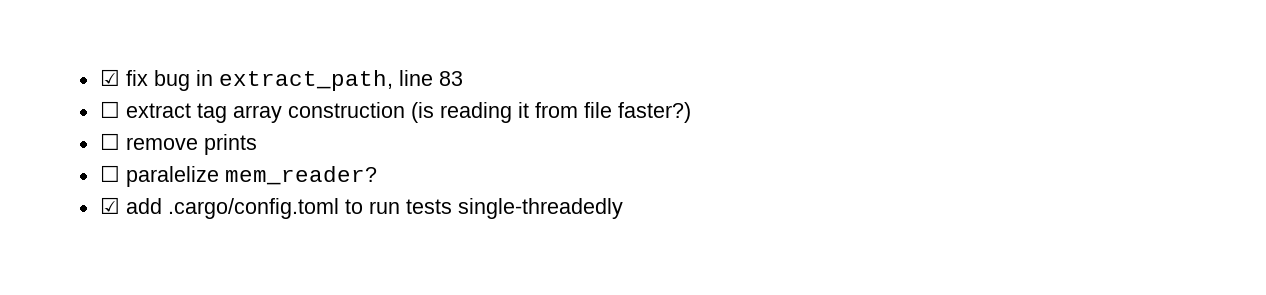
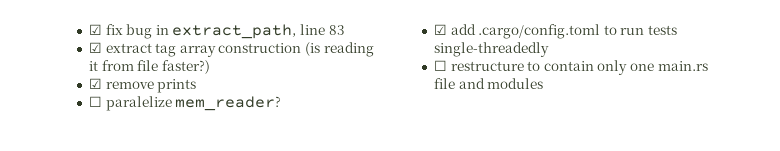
[99,101,120,118] ☐ -> [88,42,102,53] ☑
[99,133,120,150] ☐ -> [88,78,102,89] ☑
(623, 208) none -> [433,60,708,75] [433,78,544,89] // ☐ restructure to contain only one main.rs file and modules

